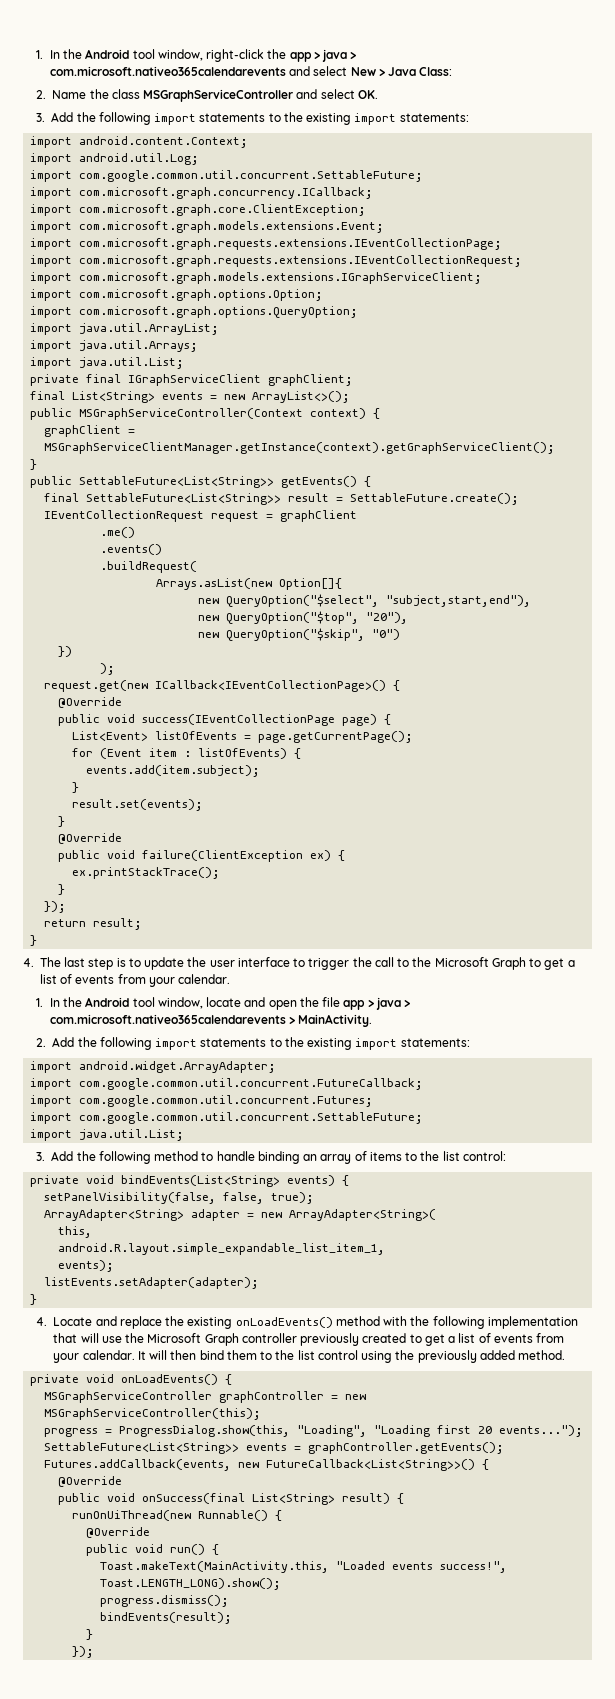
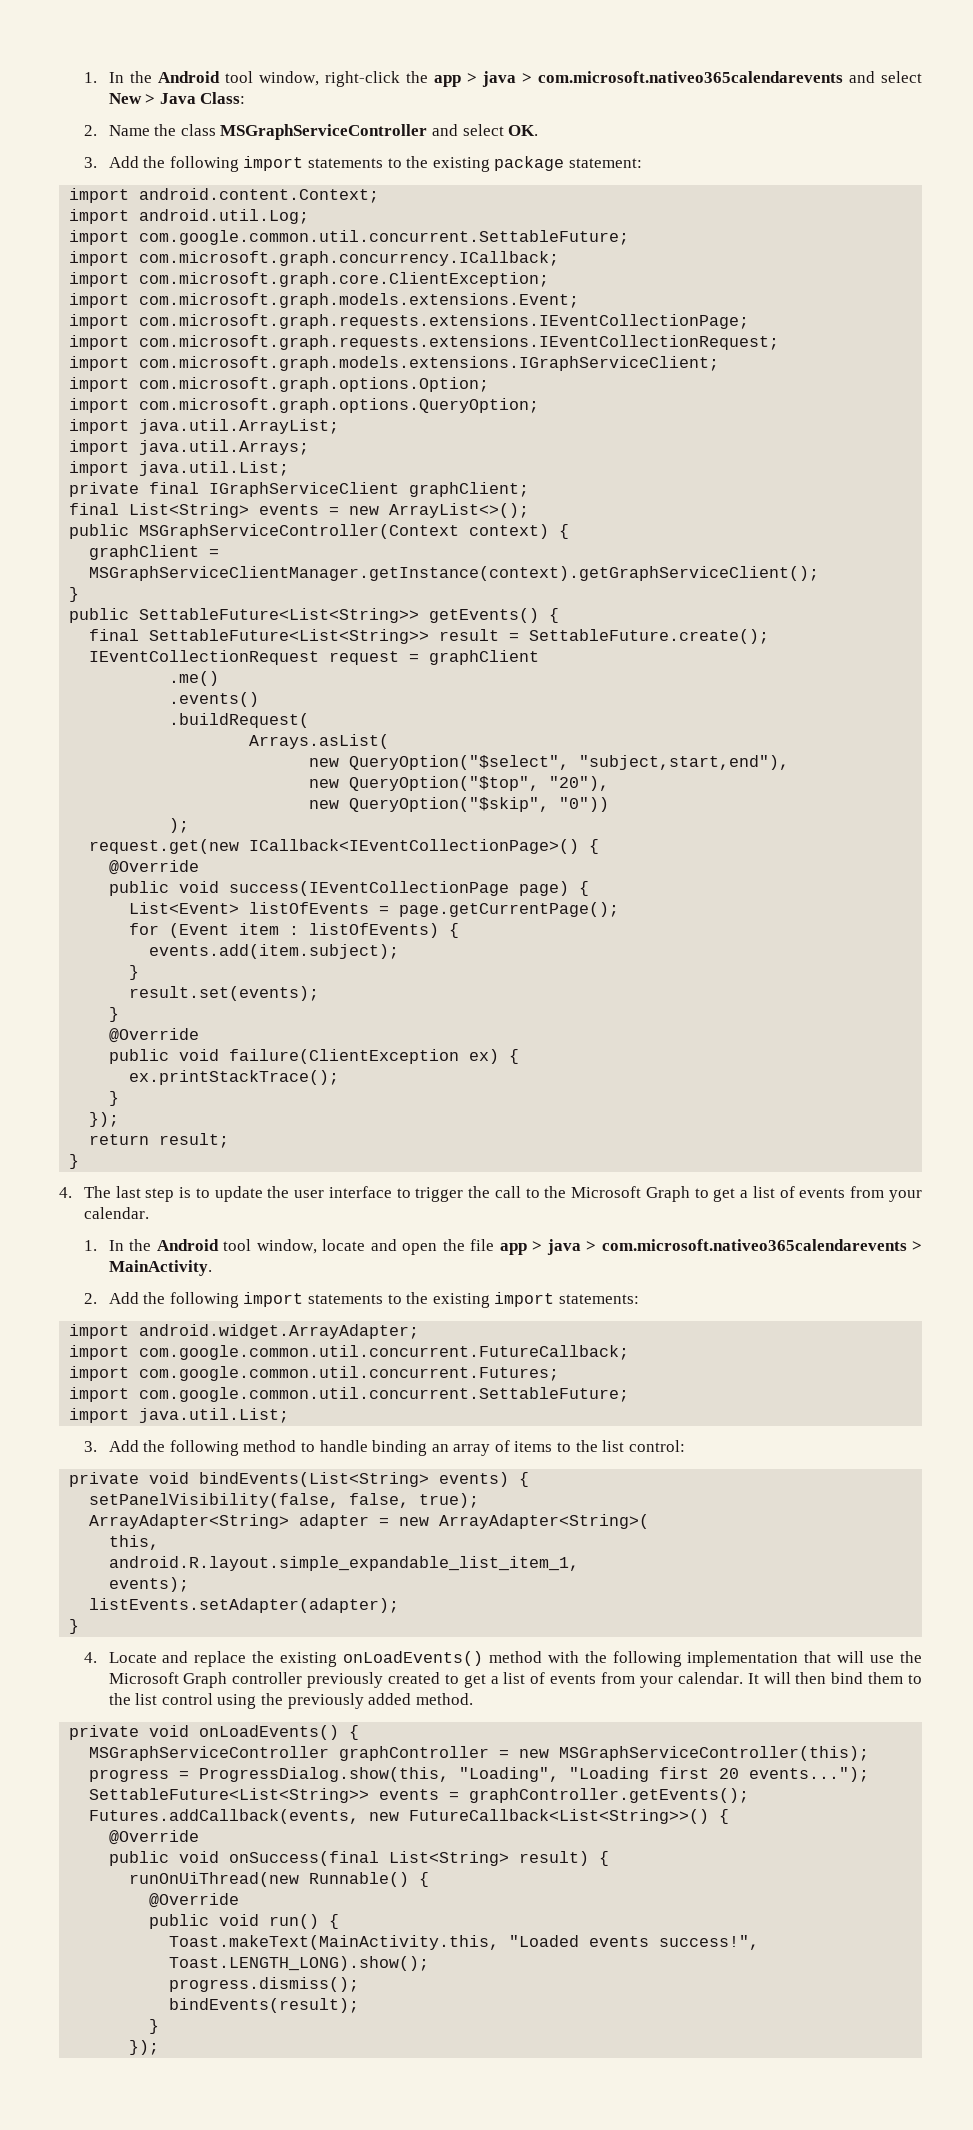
[354,113,469,125] import statements: -> [494,156,642,171] package statement:
[156,578,343,590] Arrays.asList(new Option[]{ -> [249,734,390,749] Arrays.asList(
[372,629,401,640] [58,646,73,657] "0") // }) -> [559,797,610,812] "0"))

